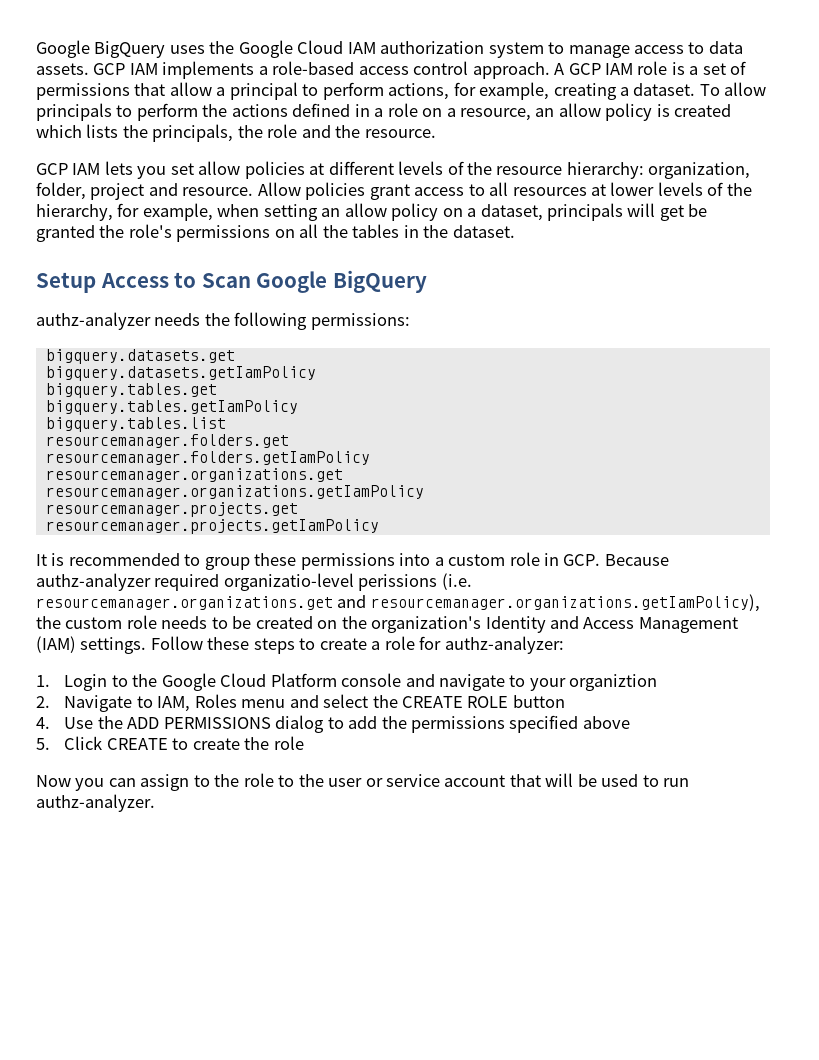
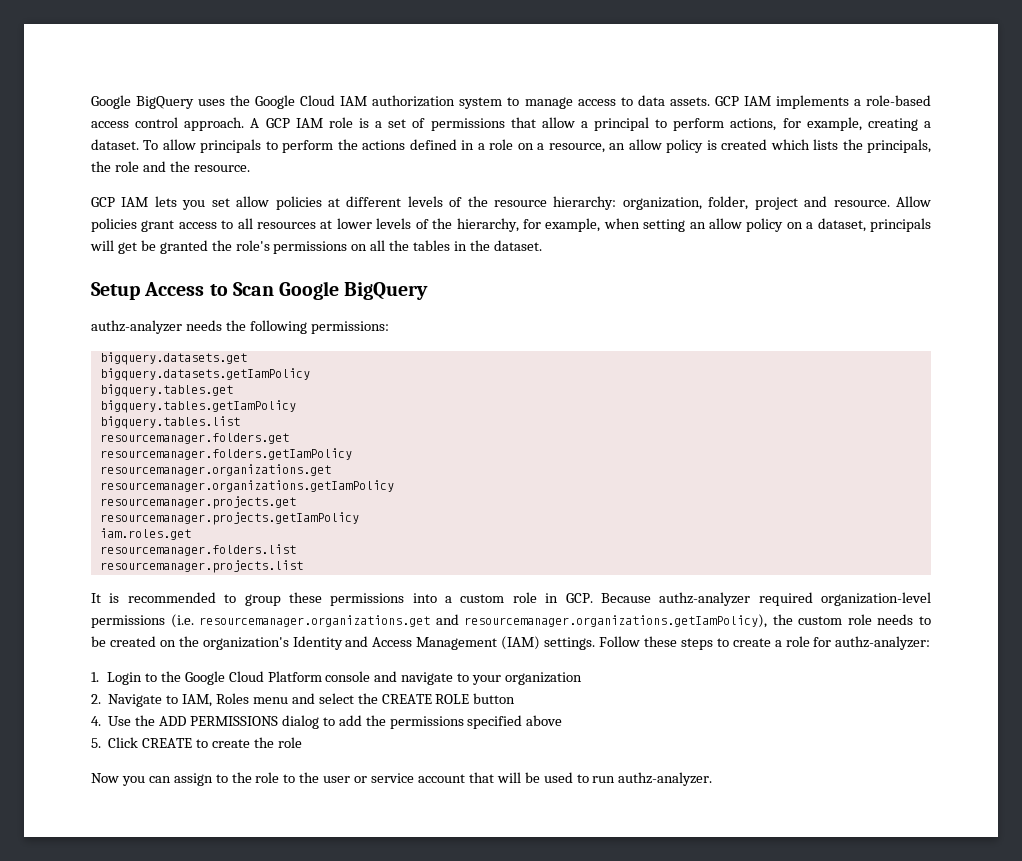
(379, 526) none -> [99,528,191,540] [99,544,296,556] [99,560,303,573] // iam.roles.get // resourcemanager.folders.list // resourcemanager.projects.list
[223,573,438,591] organizatio-level perissions -> [821,592,931,606] [91,615,165,628] organization-level permissions
[569,674,658,691] organiztion -> [505,672,583,685] organization

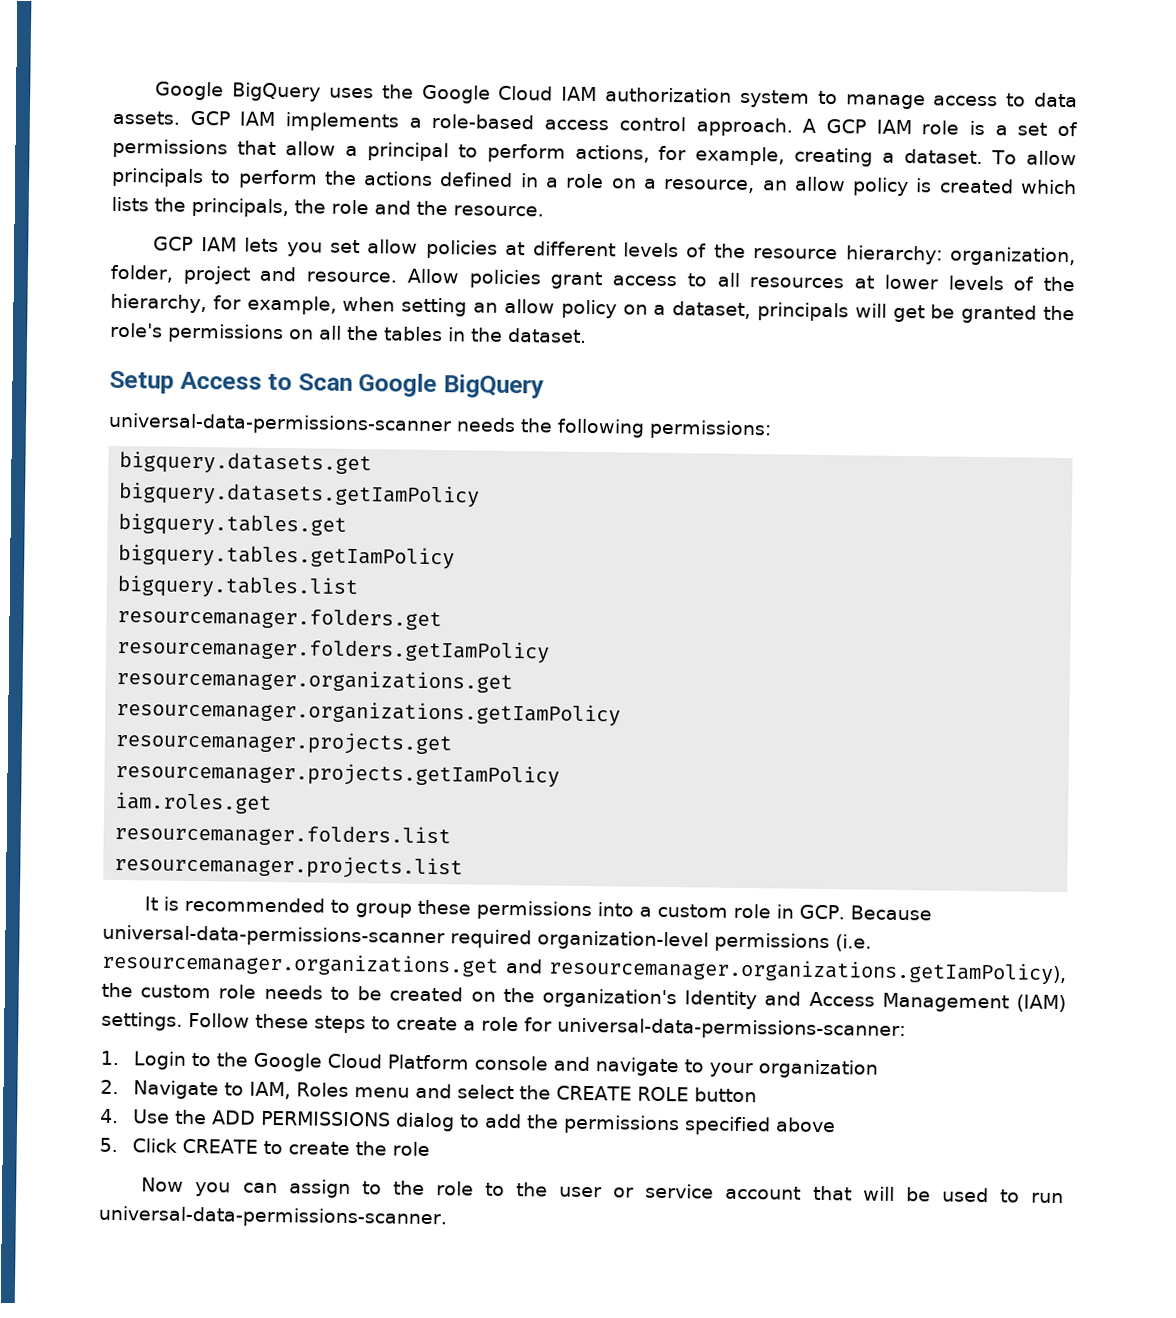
[91,320,182,334] authz-analyzer -> [108,412,452,436] universal-data-permissions-scanner
[659,592,751,606] authz-analyzer -> [102,924,445,948] universal-data-permissions-scanner
[835,636,931,650] authz-analyzer: -> [556,1017,906,1041] universal-data-permissions-scanner:
[618,772,713,786] authz-analyzer. -> [98,1205,447,1229] universal-data-permissions-scanner.

